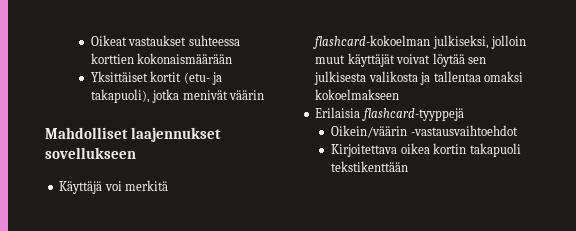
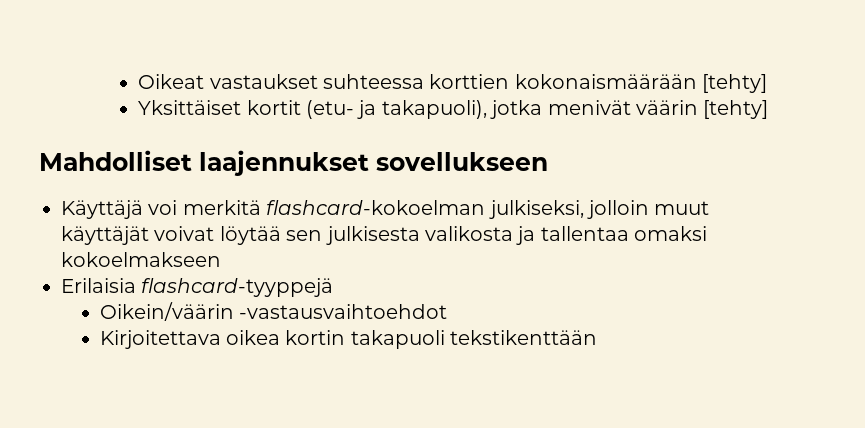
(233, 58) none -> [702,74,768,93] [tehty]
(265, 95) none -> [703,100,769,119] [tehty]

